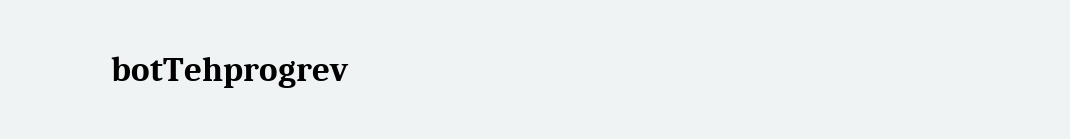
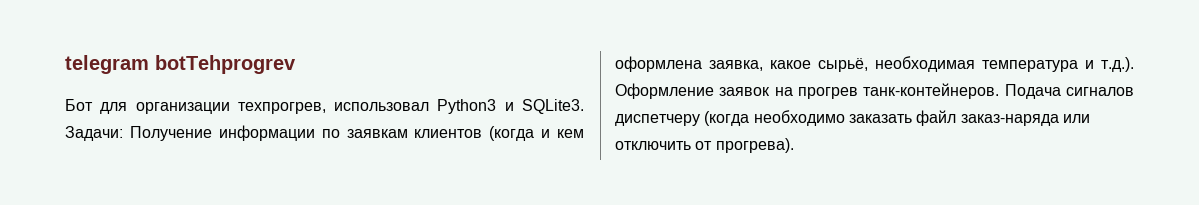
(111, 72) none -> [65,55,149,74] telegram
(349, 72) none -> [65,99,584,114] [65,125,584,141] [615,56,1134,72] [615,83,1134,99] [615,110,1090,126] [615,138,794,153] // Бот для организации техпрогрев, использовал Python3 и SQLite3. Задачи: Получение информации по заявкам клиентов (когда и кем оформлена заявка, какое сырьё, необходимая температура и т.д.). Оформление заявок на прогрев танк-контейнеров. Подача сигналов диспетчеру (когда необходимо заказать файл заказ-наряда или отключить от прогрева).

